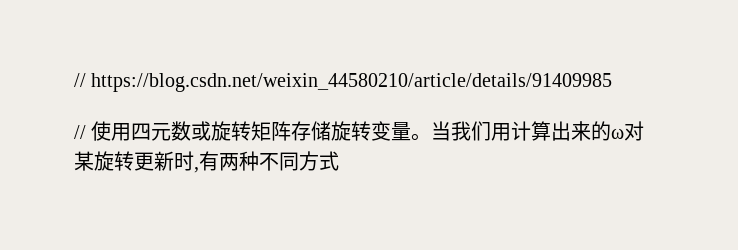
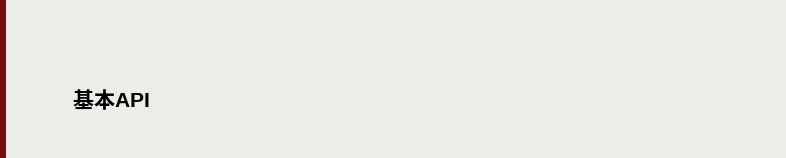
[74,73,613,92] [74,121,645,141] [74,151,339,173] // https://blog.csdn.net/weixin_44580210/article/details/91409985 // // 使用四元数或旋转矩阵存储旋转变量。当我们用计算出来的ω对某旋转更新时,有两种不同方式 -> [73,89,150,110] 基本API

